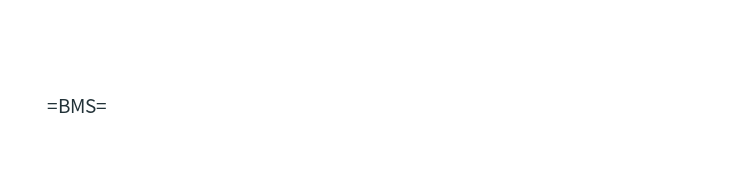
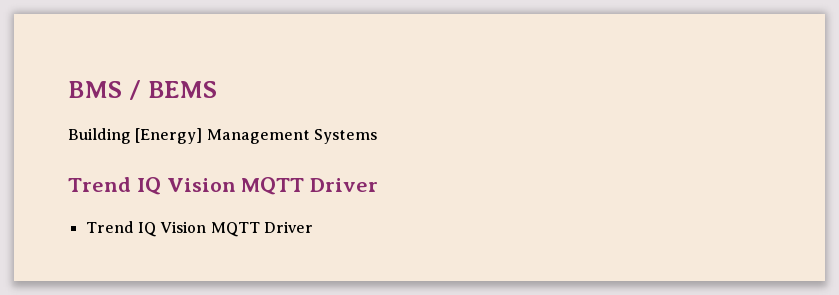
[47,99,107,113] =BMS= -> [68,80,217,100] [68,128,377,144] [68,177,379,195] [85,221,313,237] BMS / BEMS // Building [Energy] Management Systems // Trend IQ Vision MQTT Driver // Trend IQ Vision MQTT Driver

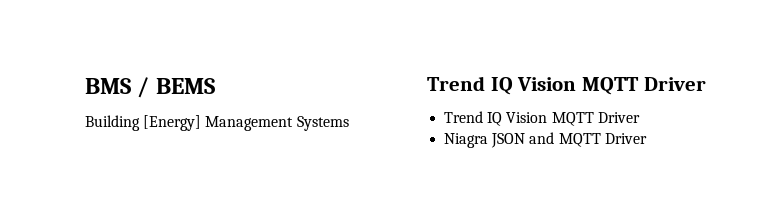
(313, 227) none -> [444,132,647,148] // Niagra JSON and MQTT Driver

